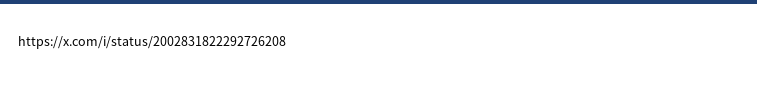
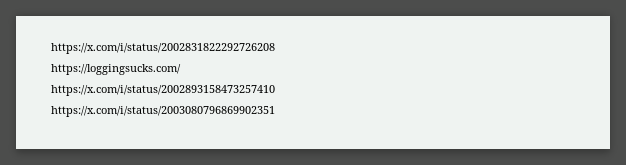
(286, 42) none -> [51,64,181,75] [51,85,275,96] [51,106,275,117] // https://loggingsucks.com/ // https://x.com/i/status/2002893158473257410 // https://x.com/i/status/2003080796869902351

